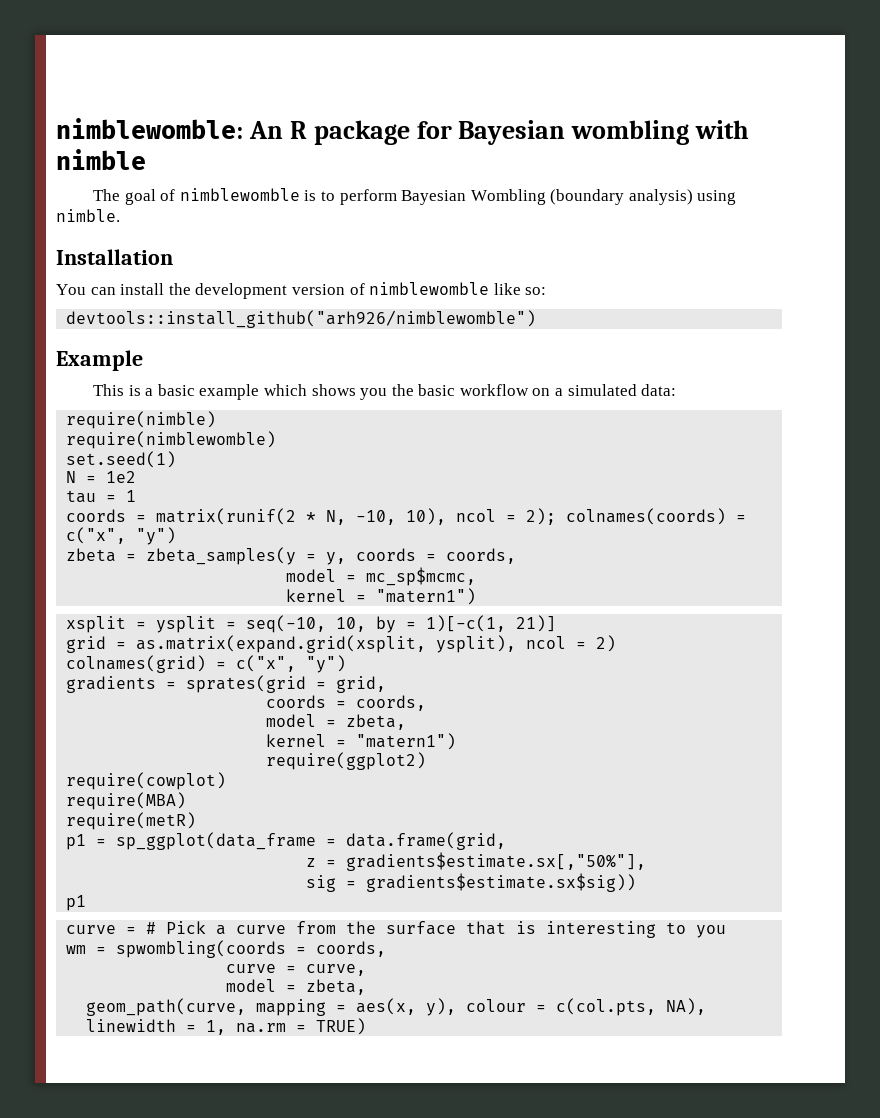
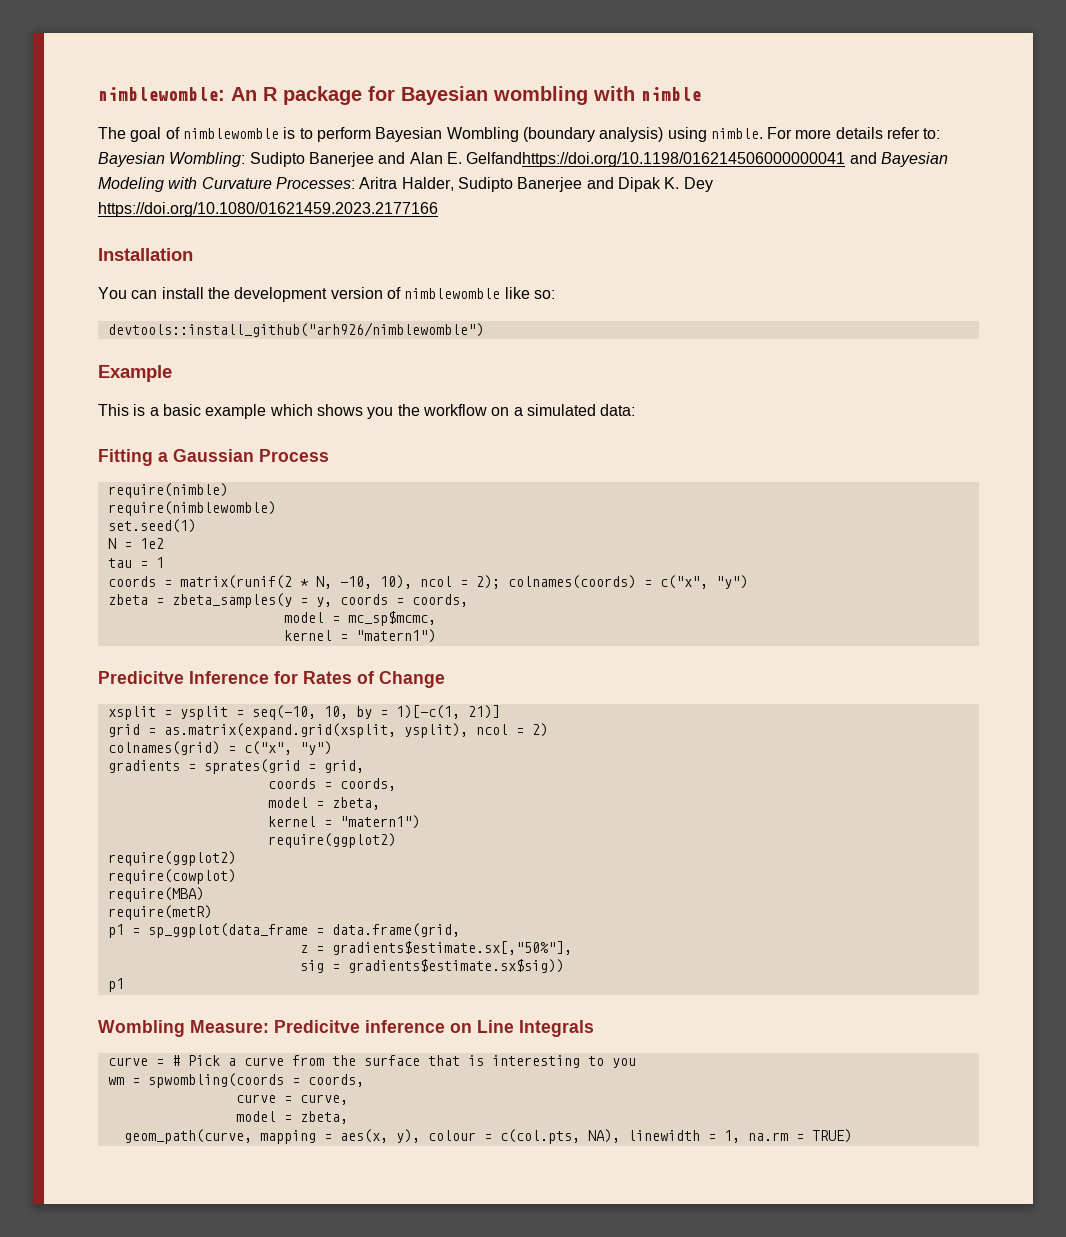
(120, 215) none -> [767,127,941,139] [98,152,948,167] [98,177,713,192] [98,202,438,217] For more details refer to: Bayesian Wombling: Sudipto Banerjee and Alan E. Gelfandhttps://doi.org/10.1198/016214506000000041 and Bayesian Modeling with Curvature Processes: Aritra Halder, Sudipto Banerjee and Dipak K. Dey https://doi.org/10.1080/01621459.2023.2177166
[418,384,456,396] basic -> (420, 410) none
(677, 390) none -> [98,449,329,466] // Fitting a Gaussian Process
(477, 596) none -> [98,671,445,688] // Predicitve Inference for Rates of Change
(427, 761) none -> [107,851,236,866] // require(ggplot2)
(87, 903) none -> [98,1020,594,1037] // Wombling Measure: Predicitve inference on Line Integrals

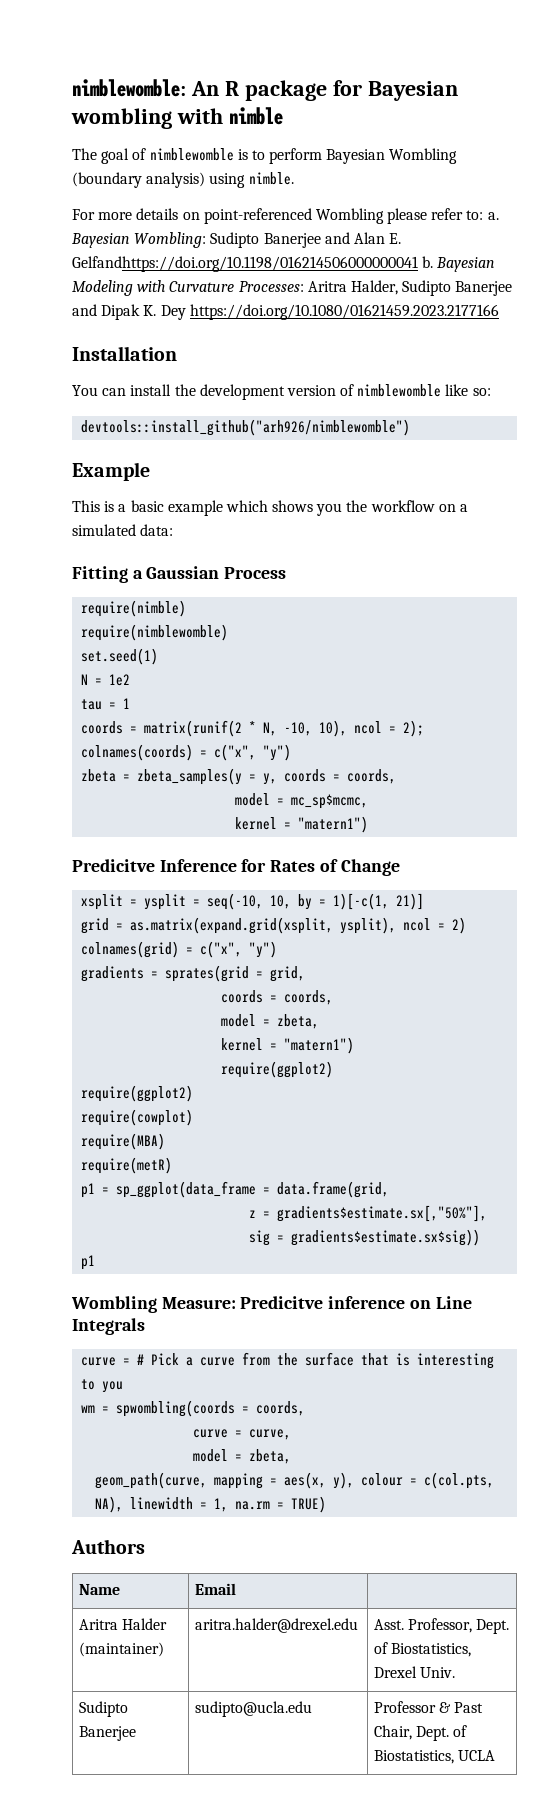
(763, 133) none -> (294, 178) //
(883, 133) none -> [182,208,428,224] on point-referenced Wombling please
(941, 133) none -> [487,212,499,220] a.
[849,152,877,164] and -> [422,256,434,268] b.
(852, 1136) none -> [71,1539,145,1554] [79,1584,121,1595] [195,1583,237,1595] [79,1618,168,1630] [79,1642,165,1657] [195,1618,359,1633] [374,1618,510,1634] [374,1642,472,1657] [374,1666,456,1678] [79,1701,129,1717] [79,1726,137,1741] [195,1701,313,1717] [374,1701,484,1713] [374,1725,468,1741] [374,1750,496,1764] // Authors // Name | Email | // Aritra Halder (maintainer) | aritra.halder@drexel.edu | Asst. Professor, Dept. of Biostatistics, Drexel Univ. // Sudipto Banerjee | sudipto@ucla.edu | Professor & Past Chair, Dept. of Biostatistics, UCLA

